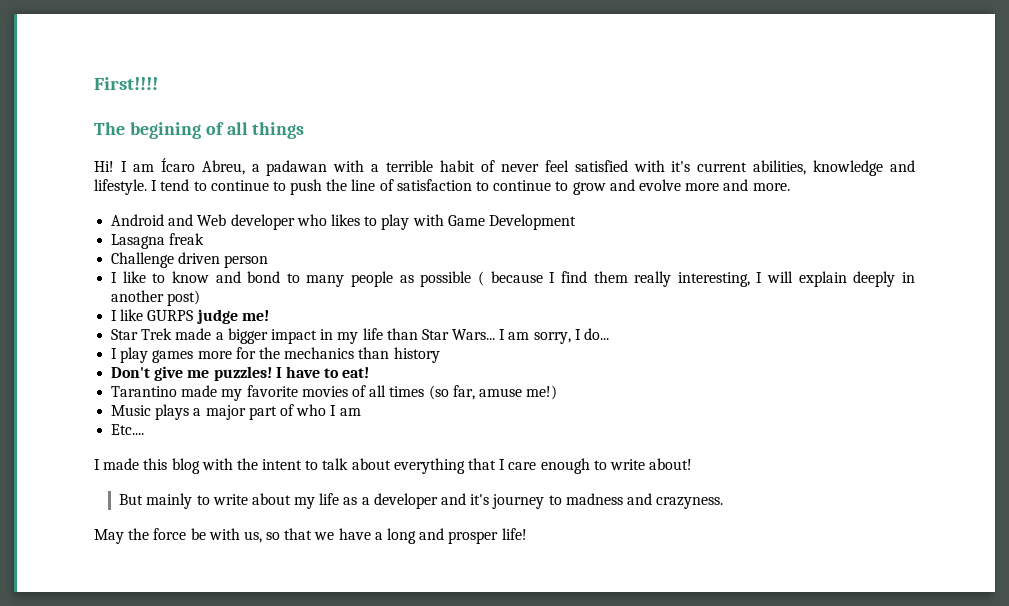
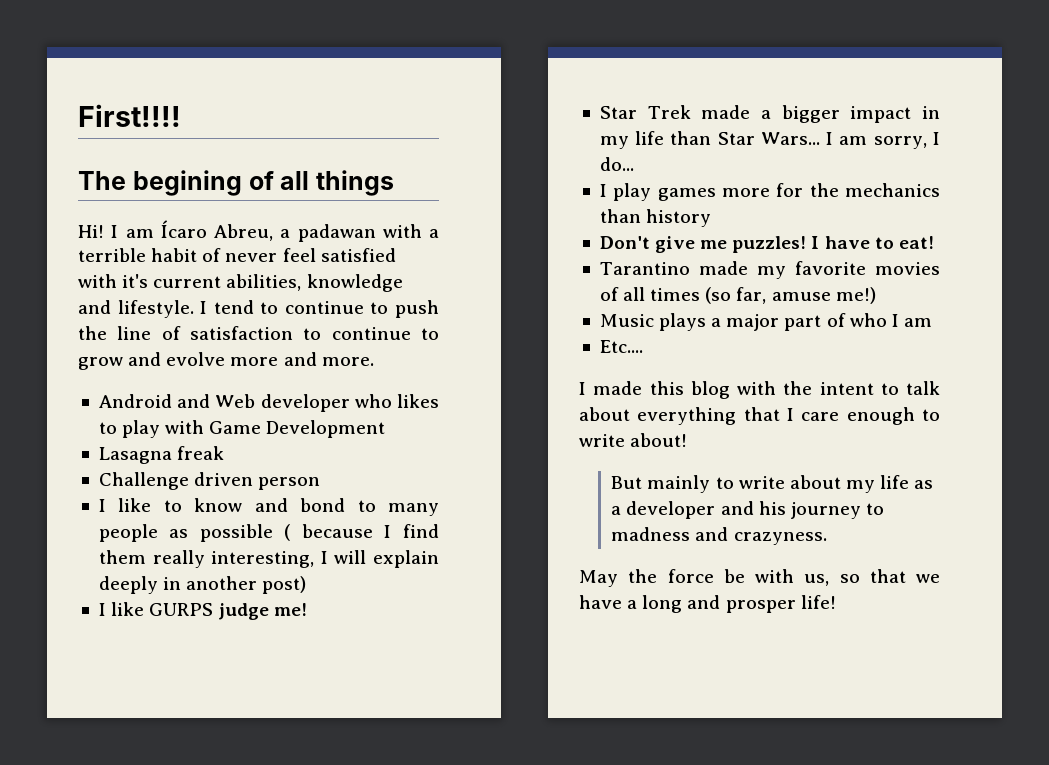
[470,494,490,505] it's -> [758,501,786,515] his

